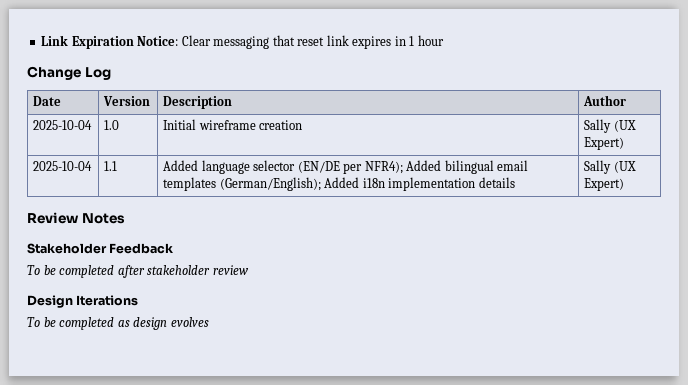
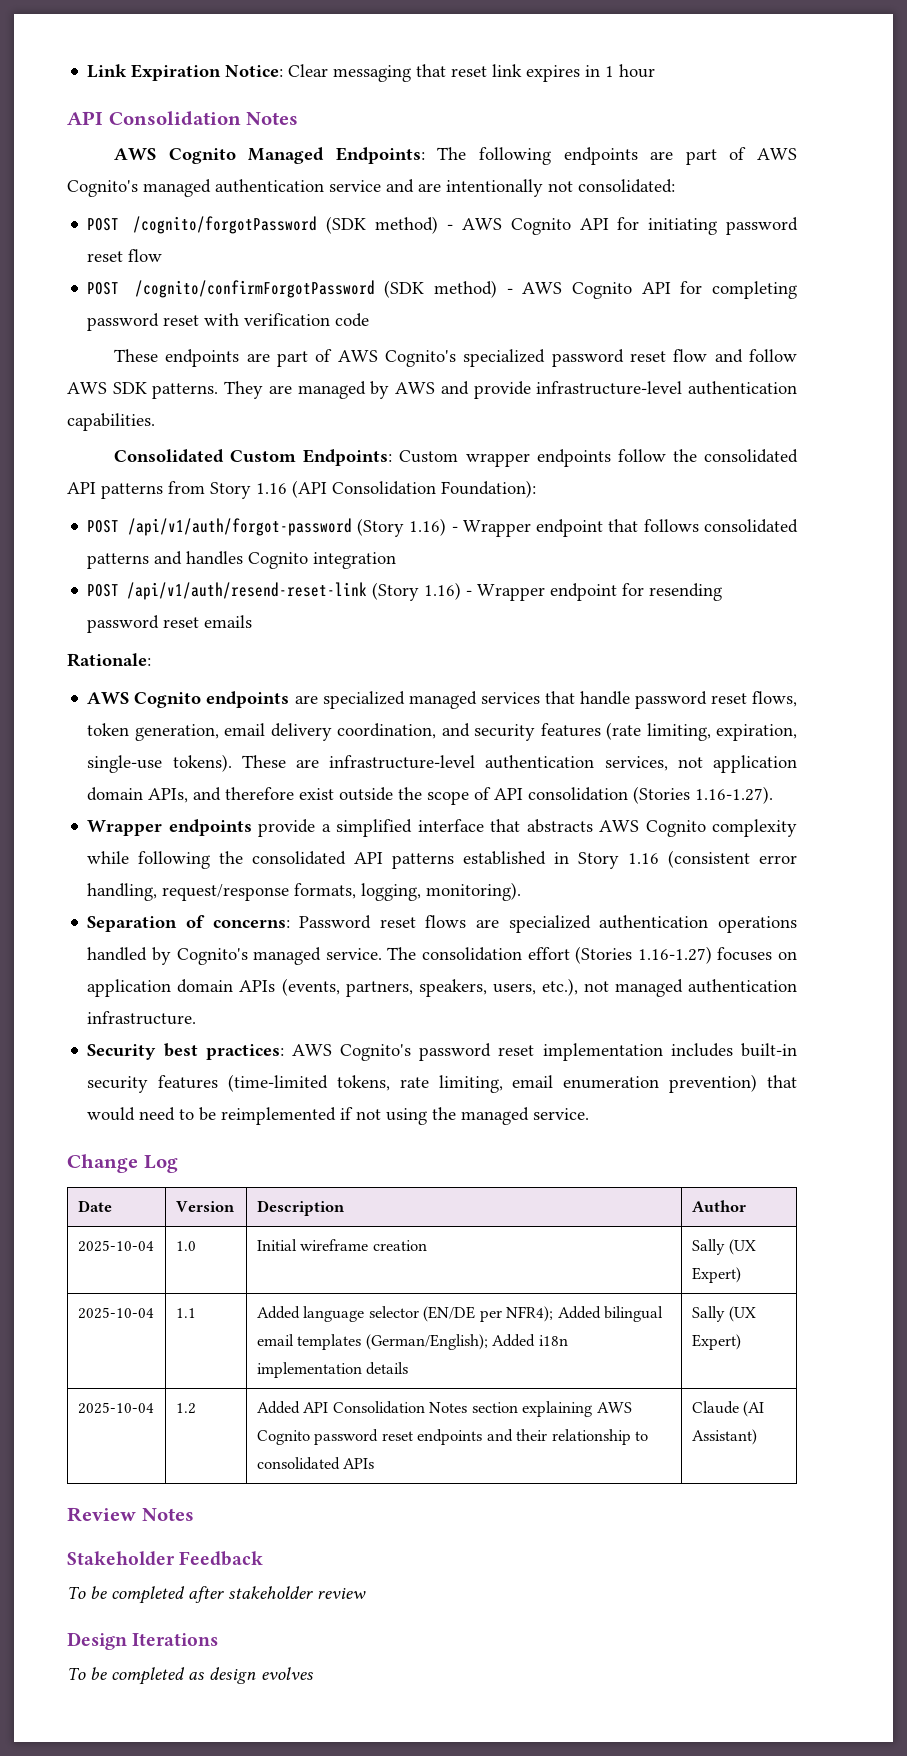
(444, 40) none -> [67,111,299,125] [114,147,797,165] [67,179,675,197] [87,216,798,235] [87,249,163,262] [87,280,797,299] [87,313,370,331] [114,349,797,367] [67,381,798,399] [67,413,155,431] [114,449,798,467] [67,480,536,499] [87,518,798,537] [87,551,397,569] [87,582,723,601] [87,615,253,633] [67,653,151,667] [87,691,797,709] [87,722,797,741] [87,754,797,773] [87,786,774,805] [87,819,797,837] [87,850,797,869] [87,882,522,901] [87,915,797,933] [87,946,798,965] [87,978,797,997] [87,1011,197,1025] [87,1043,797,1061] [87,1074,798,1093] [87,1107,590,1125] // API Consolidation Notes // AWS Cognito Managed Endpoints: The following endpoints are part of AWS Cognito's managed authentication service and are intentionally not consolidated: // POST /cognito/forgotPassword (SDK method) - AWS Cognito API for initiating password reset flow // POST /cognito/confirmForgotPassword (SDK method) - AWS Cognito API for completing password reset with verification code // These endpoints are part of AWS Cognito's specialized password reset flow and follow AWS SDK patterns. They are managed by AWS and provide infrastructure-level authentication capabilities. // Consolidated Custom Endpoints: Custom wrapper endpoints follow the consolidated API patterns from Story 1.16 (API Consolidation Foundation): // POST /api/v1/auth/forgot-password (Story 1.16) - Wrapper endpoint that follows consolidated patterns and handles Cognito integration // POST /api/v1/auth/resend-reset-link (Story 1.16) - Wrapper endpoint for resending password reset emails // Rationale: // AWS Cognito endpoints are specialized managed services that handle password reset flows, token generation, email delivery coordination, and security features (rate limiting, expiration, single-use tokens). These are infrastructure-level authentication services, not application domain APIs, and therefore exist outside the scope of API consolidation (Stories 1.16-1.27). // Wrapper endpoints provide a simplified interface that abstracts AWS Cognito complexity while following the consolidated API patterns established in Story 1.16 (consistent error handling, request/response formats, logging, monitoring). // Separation of concerns: Password reset flows are specialized authentication operations handled by Cognito's managed service. The consolidation effort (Stories 1.16-1.27) focuses on application domain APIs (events, partners, speakers, users, etc.), not managed authentication infrastructure. // Security best practices: AWS Cognito's password reset implementation includes built-in security features (time-limited tokens, rate limiting, email enumeration prevention) that would need to be reimplemented if not using the managed service.
(625, 184) none -> [77,1402,154,1414] [175,1403,196,1414] [256,1401,632,1417] [256,1429,648,1445] [256,1457,375,1470] [691,1401,765,1417] [691,1429,757,1445] // 2025-10-04 | 1.2 | Added API Consolidation Notes section explaining AWS Cognito password reset endpoints and their relationship to consolidated APIs | Claude (AI Assistant)

